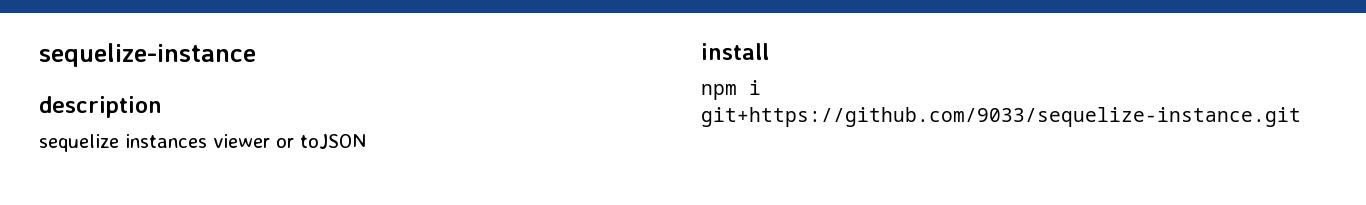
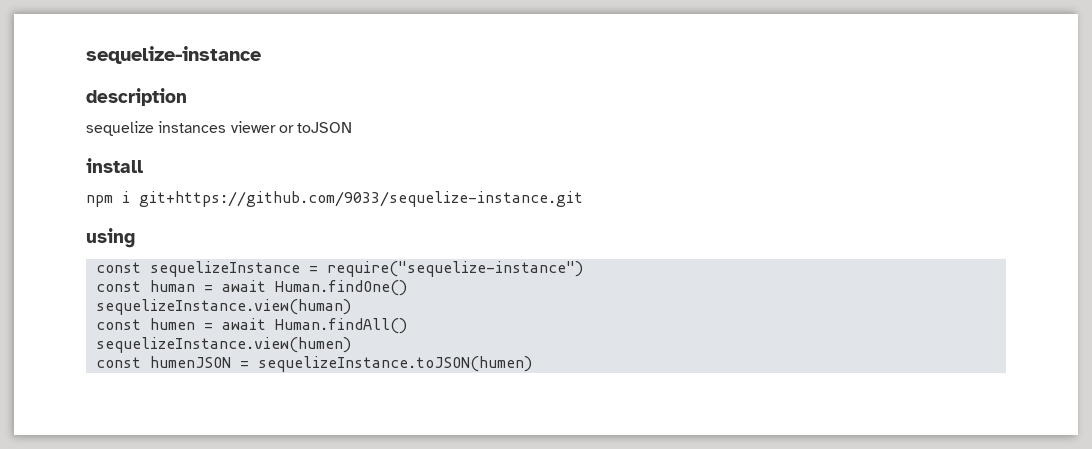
(1301, 117) none -> [86,228,135,248] [95,261,583,277] [95,280,407,296] [95,299,351,315] [95,318,407,334] [95,337,351,353] [95,356,532,372] // using // const sequelizeInstance = require("sequelize-instance") // const human = await Human.findOne() // sequelizeInstance.view(human) // const humen = await Human.findAll() // sequelizeInstance.view(humen) // const humenJSON = sequelizeInstance.toJSON(humen)

